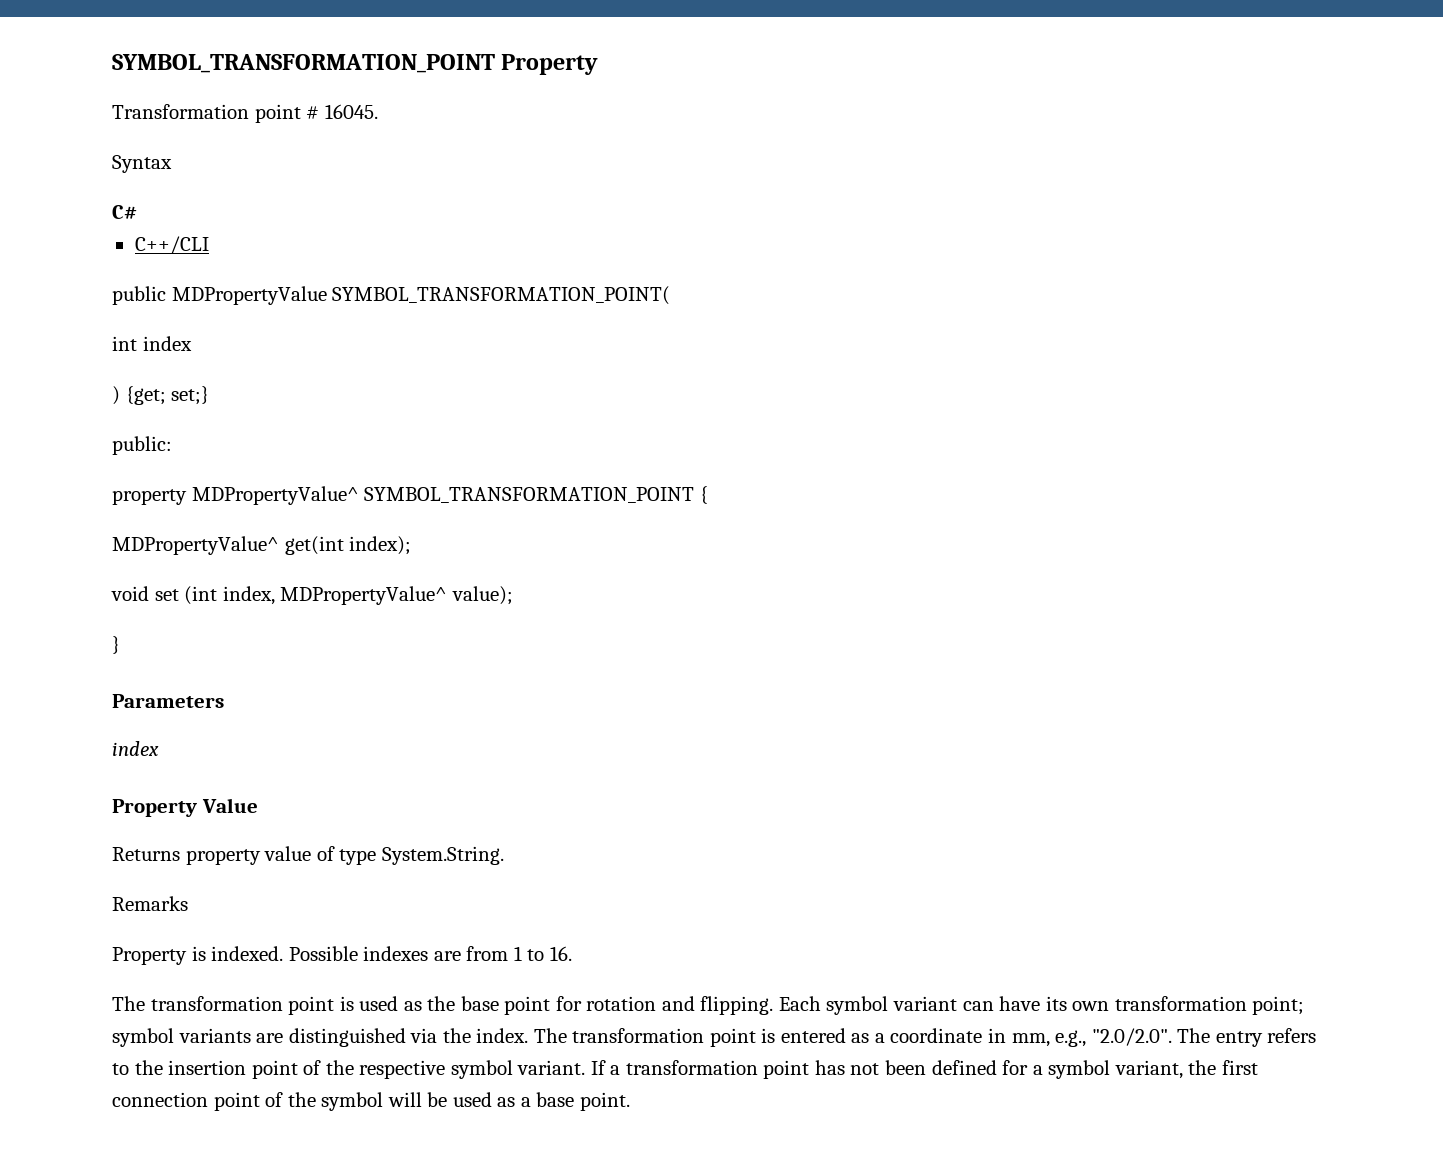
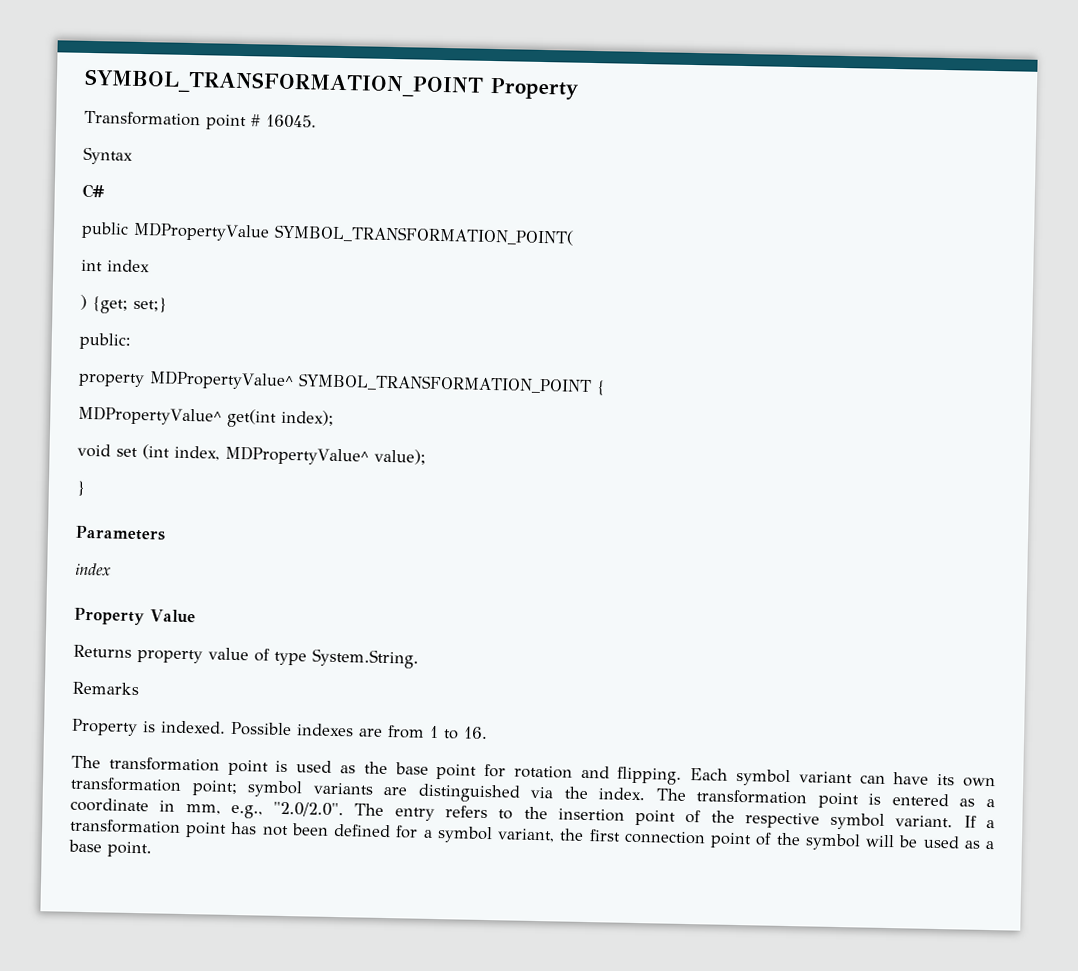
[134,236,209,254] // C++/CLI -> (105, 191) none

